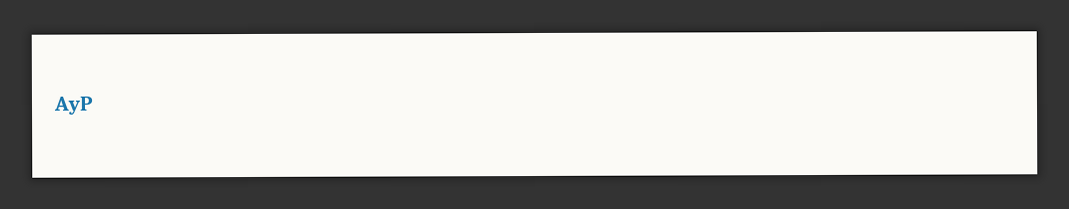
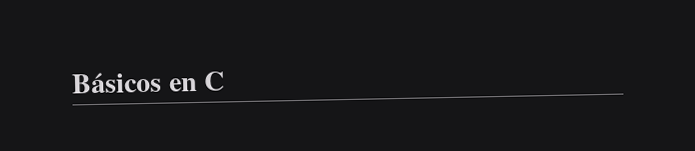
[53,96,94,115] AyP -> [71,71,226,94] Básicos en C

